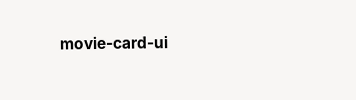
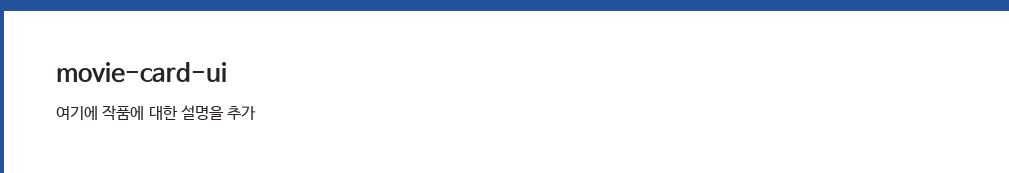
(168, 42) none -> [56,105,257,121] // 여기에 작품에 대한 설명을 추가

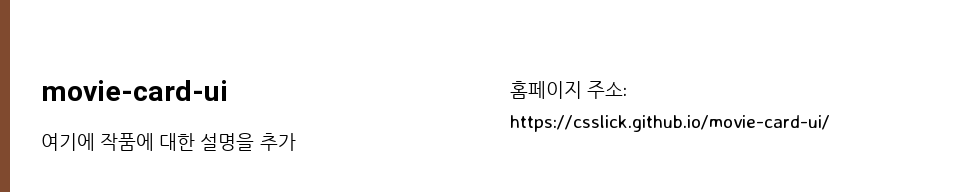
(257, 113) none -> [510,81,628,99] [510,115,830,132] // 홈페이지 주소: https://csslick.github.io/movie-card-ui/

